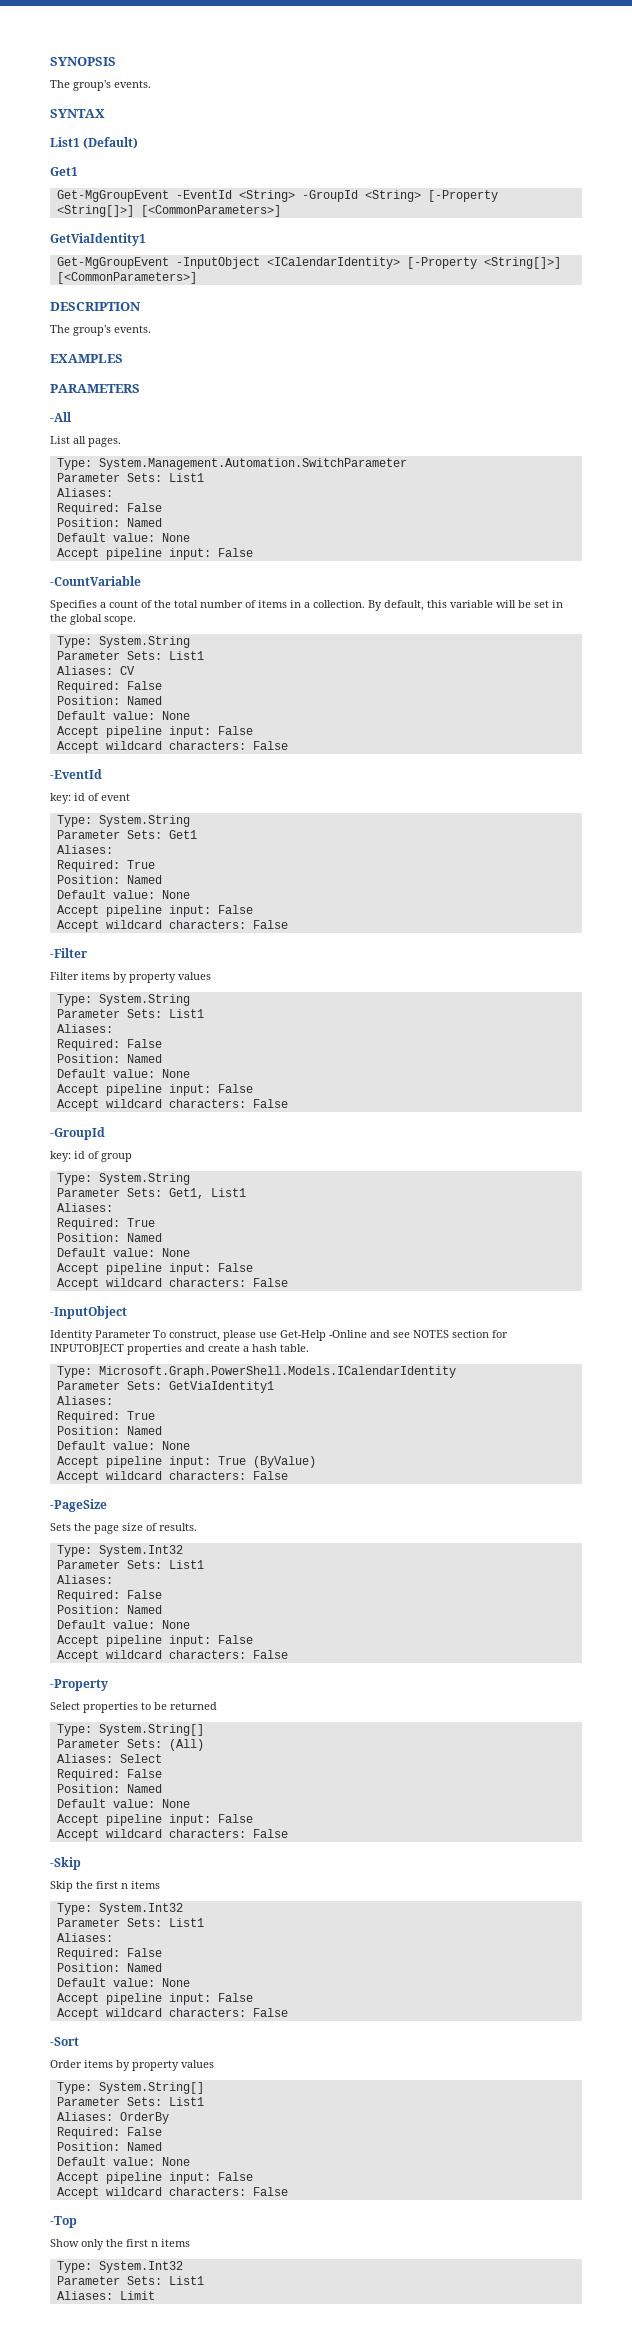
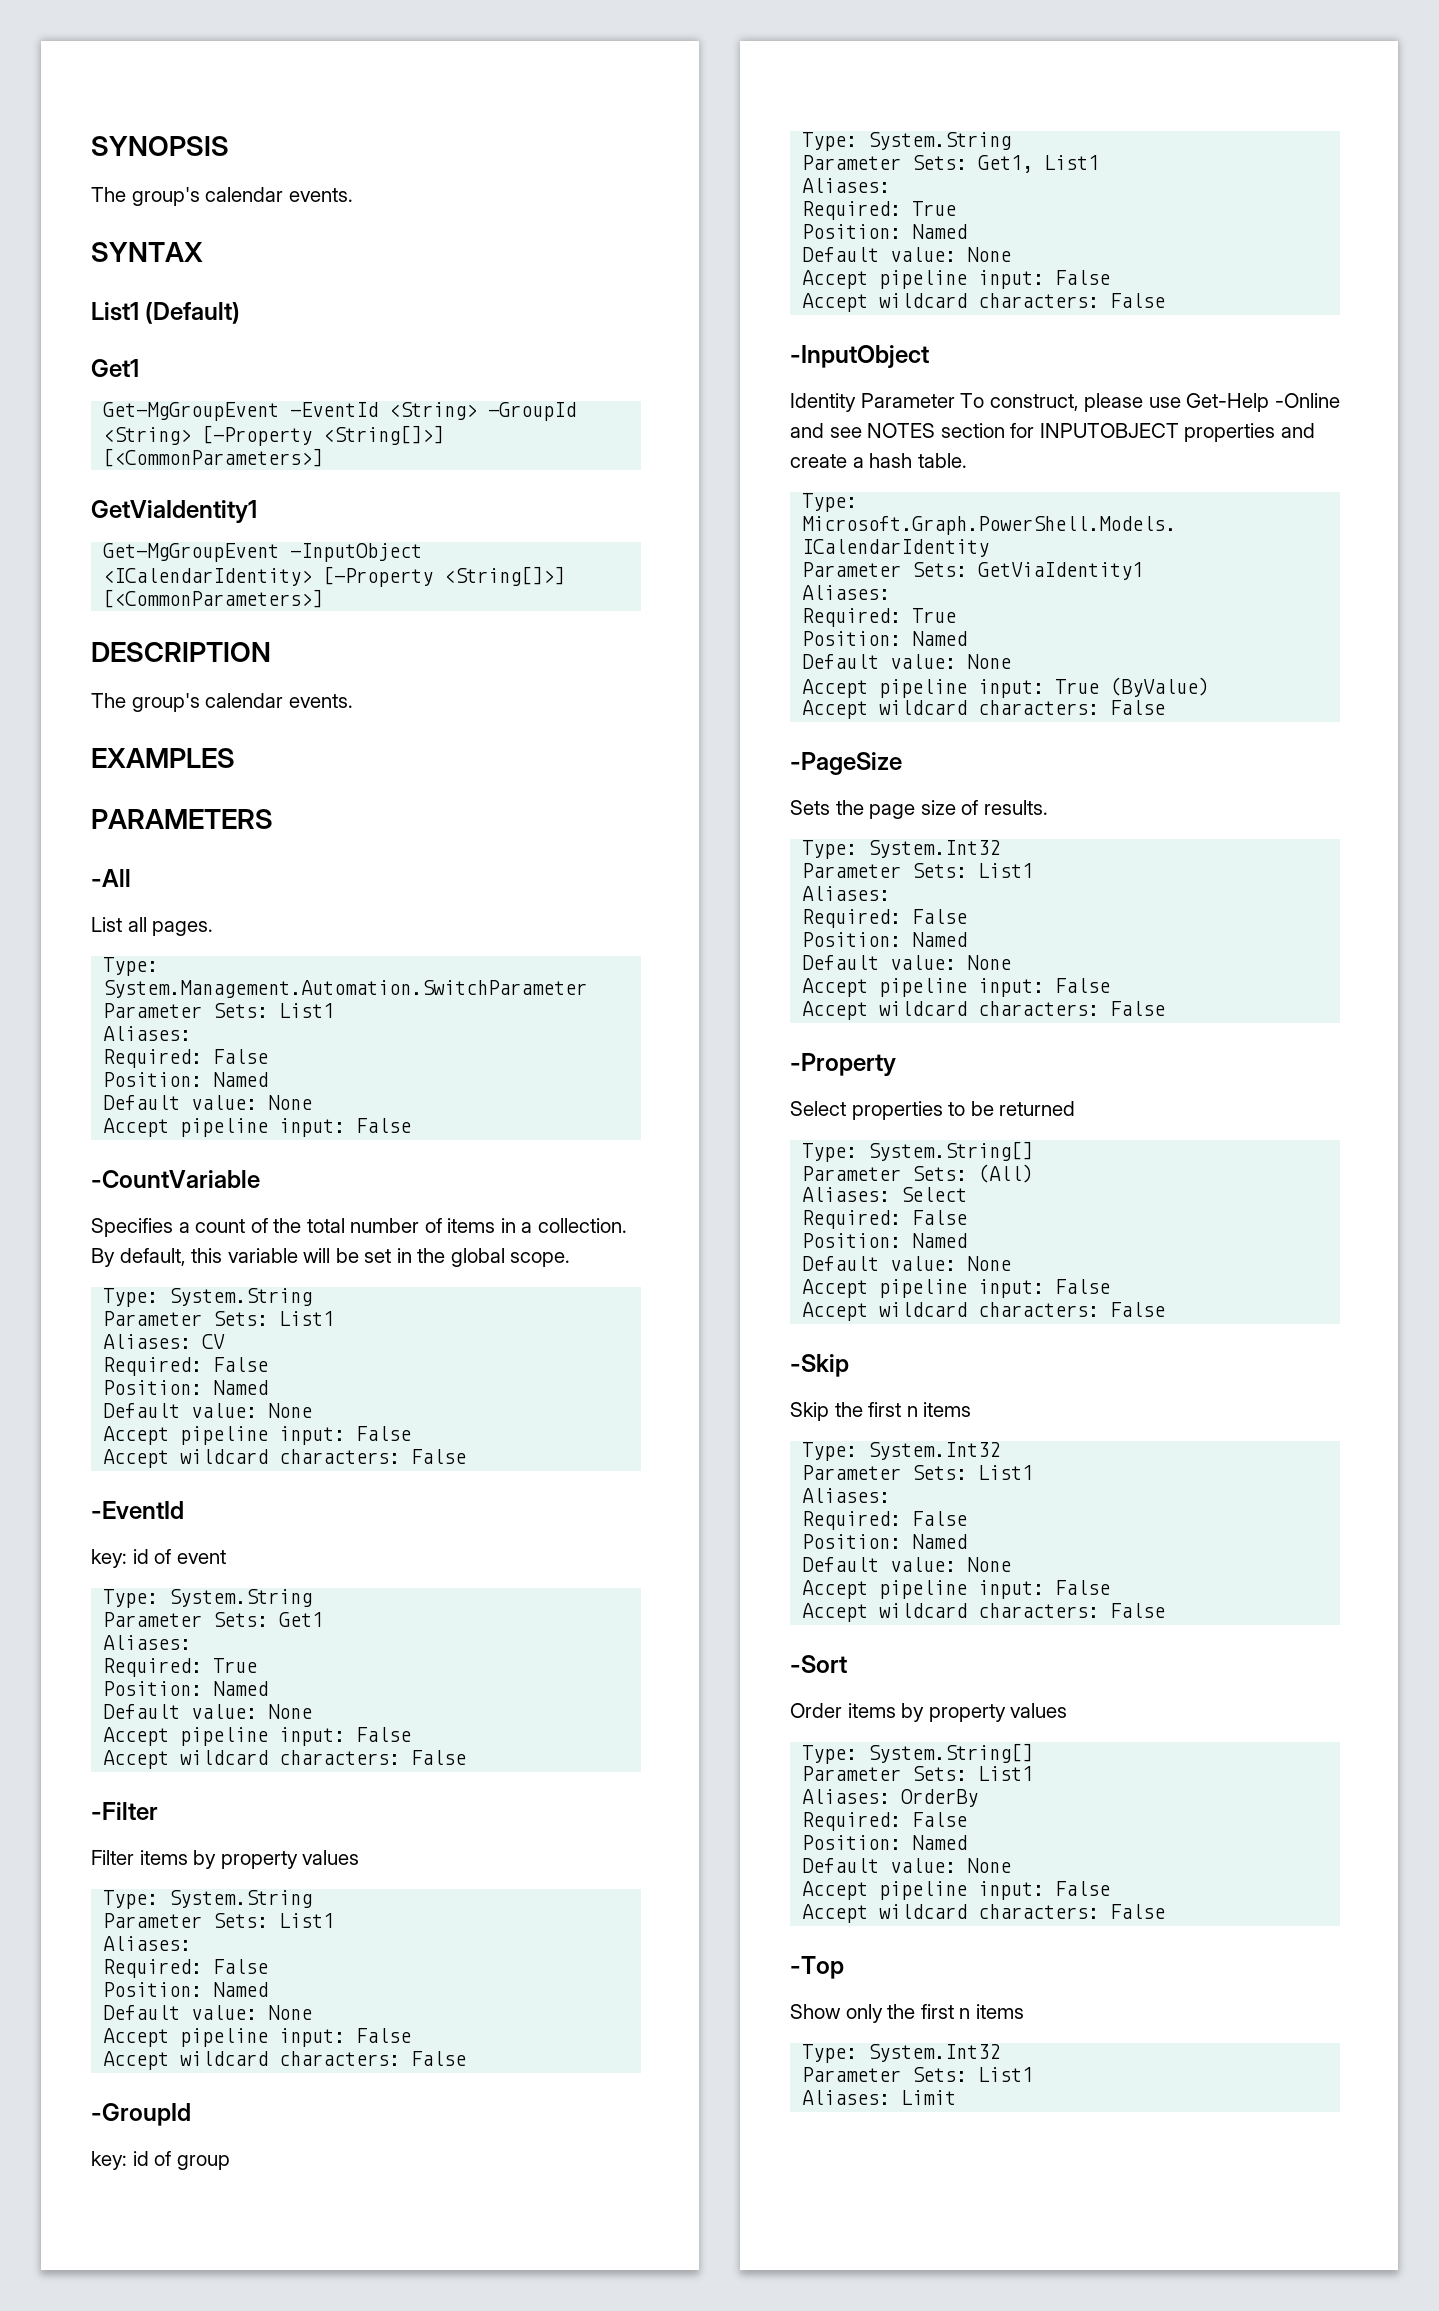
(111, 85) none -> [205,187,284,202] calendar
(111, 330) none -> [205,693,284,708] calendar

